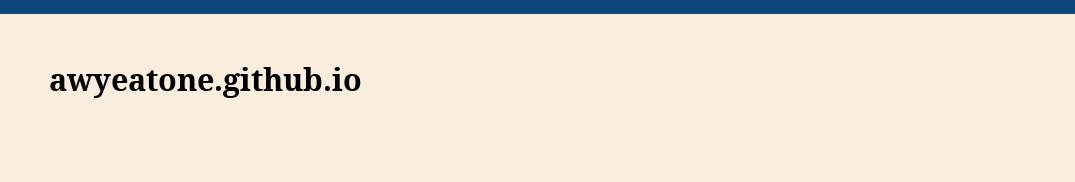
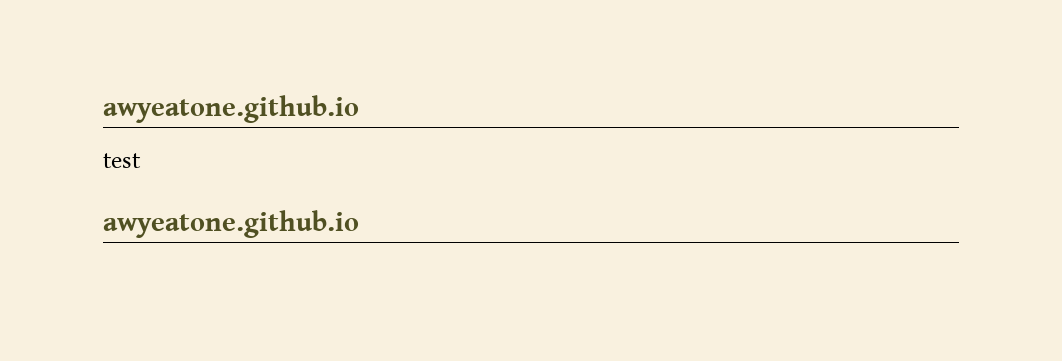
[49,67,362,98] awyeatone.github.io -> [103,95,359,123] [103,153,141,168] [103,210,359,238] awyeatone.github.io // test // awyeatone.github.io

